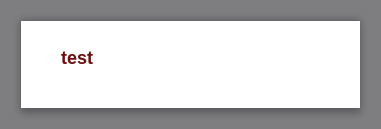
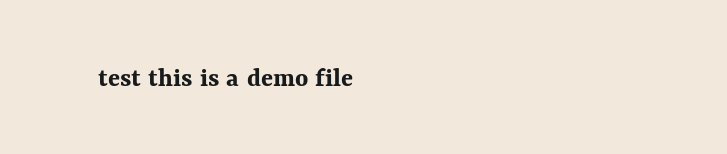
(93, 57) none -> [148,68,354,86] this is a demo file

